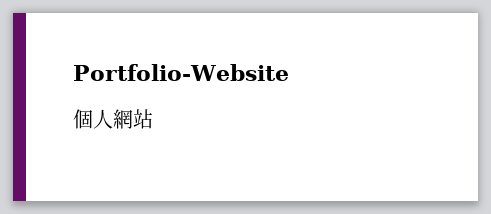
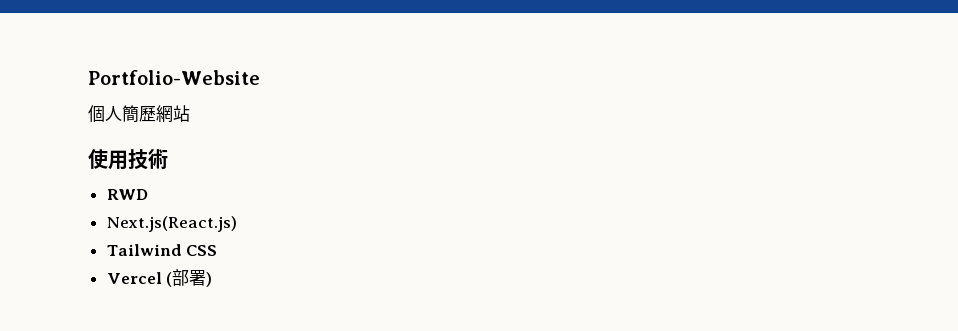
(113, 119) none -> [122,105,156,123] 簡歷
(153, 119) none -> [88,148,168,170] [106,189,148,200] [106,216,237,232] [106,244,218,256] [106,269,213,287] // 使用技術 // RWD // Next.js(React.js) // Tailwind CSS // Vercel (部署)

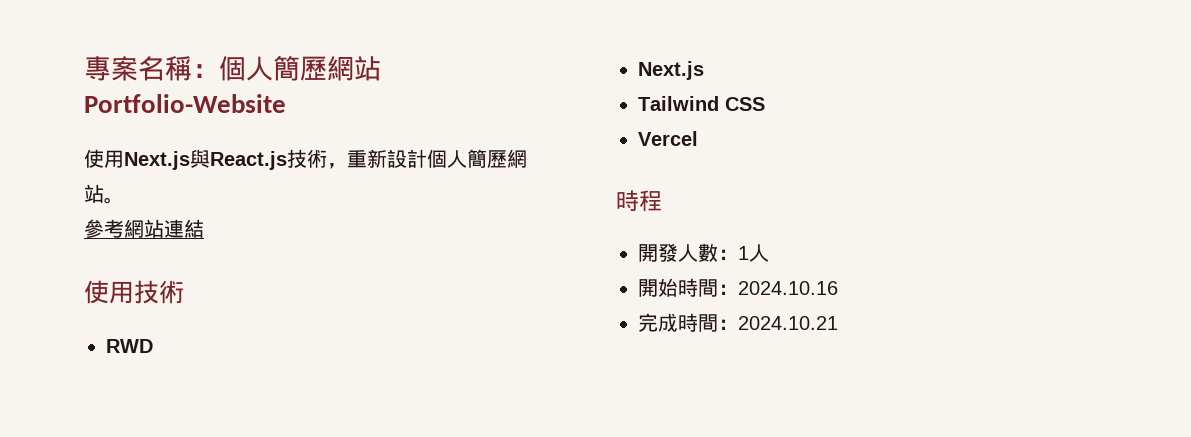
[88,70,260,85] [88,105,190,123] Portfolio-Website // 個人簡歷網站 -> [84,55,381,81] [84,94,286,113] [84,149,527,170] [84,184,124,204] [84,219,204,238] 專案名稱：個人簡歷網站Portfolio-Website // 使用Next.js與React.js技術，重新設計個人簡歷網站。 // 參考網站連結
[106,216,237,232] Next.js(React.js) -> [638,61,704,80] Next.js
[166,269,213,287] (部署) -> [616,190,662,212] [638,243,769,262] [638,278,838,297] [638,313,838,332] // 時程 // 開發人數：1人 // 開始時間：2024.10.16 // 完成時間：2024.10.21

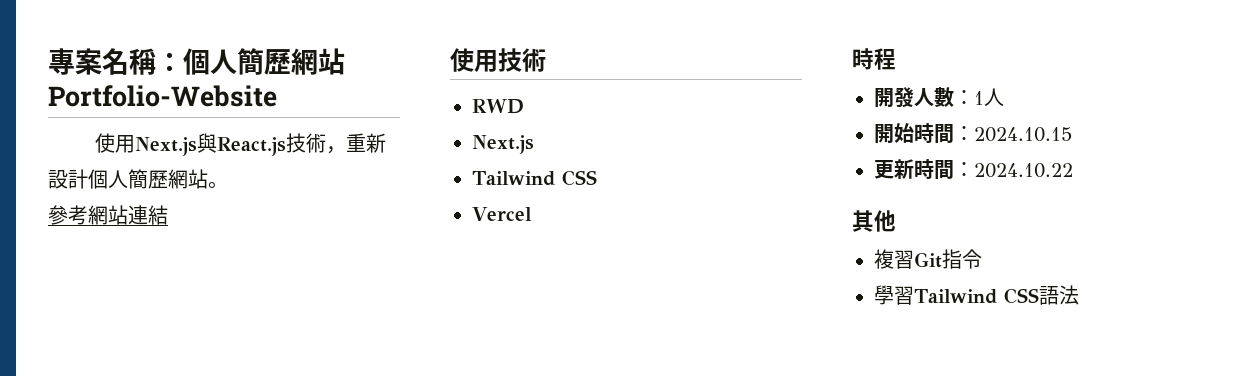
[738,281,838,295] [638,313,838,332] 2024.10.16 // 完成時間：2024.10.21 -> [974,127,1072,142] [874,159,1073,179] [852,210,896,232] [874,249,982,269] [874,285,1079,305] 2024.10.15 // 更新時間：2024.10.22 // 其他 // 複習Git指令 // 學習Tailwind CSS語法

